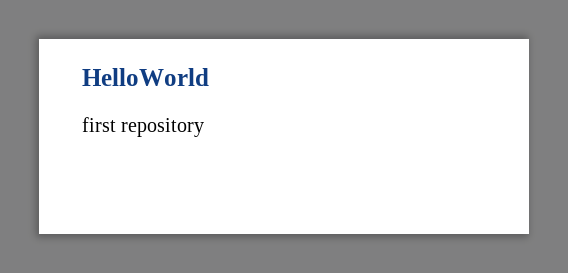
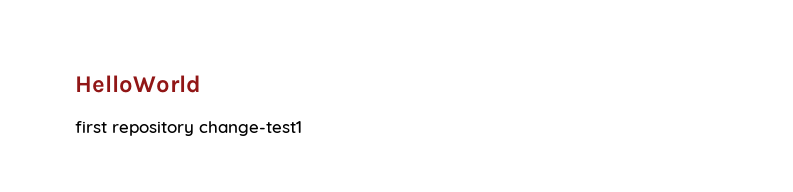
(205, 127) none -> [199,121,302,136] change-test1

